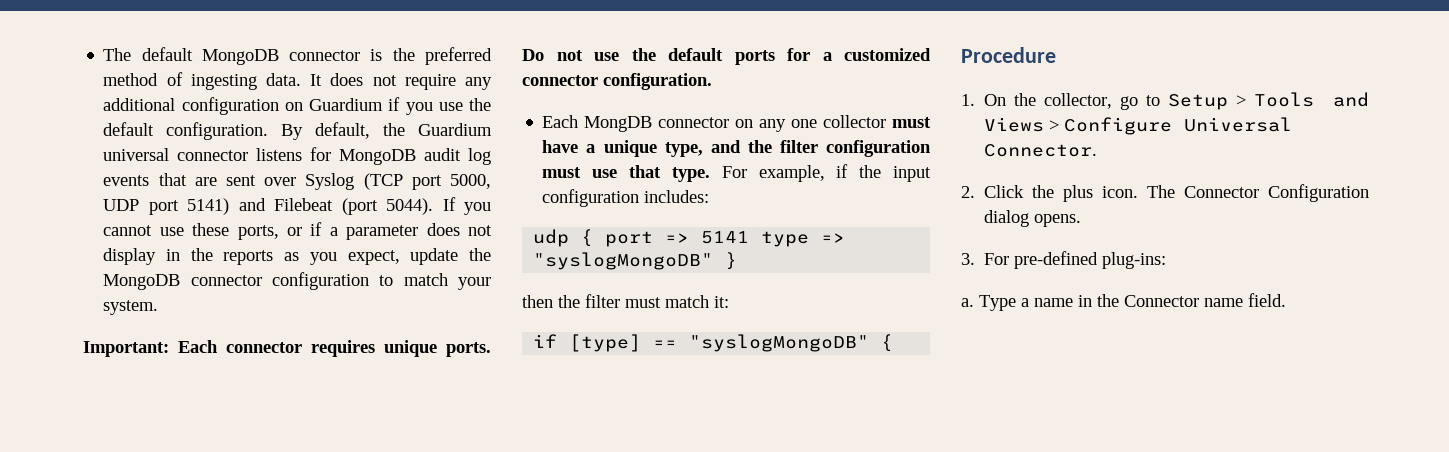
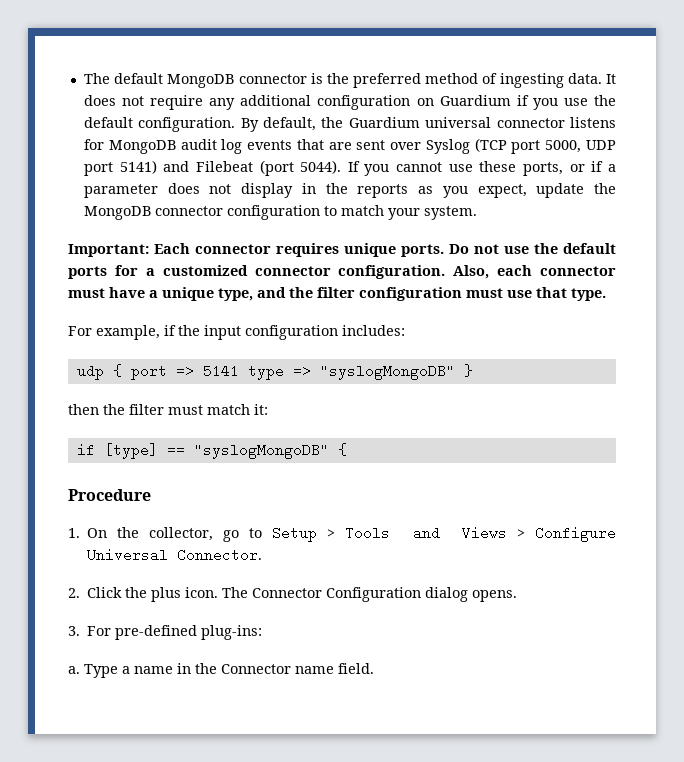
[542,115,887,132] // Each MongDB connector on any one collector -> [453,265,616,279] Also, each connector
(710, 174) none -> (606, 294) //

